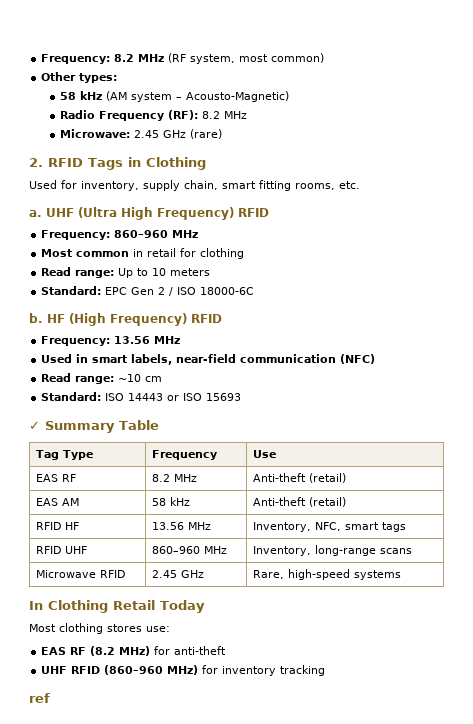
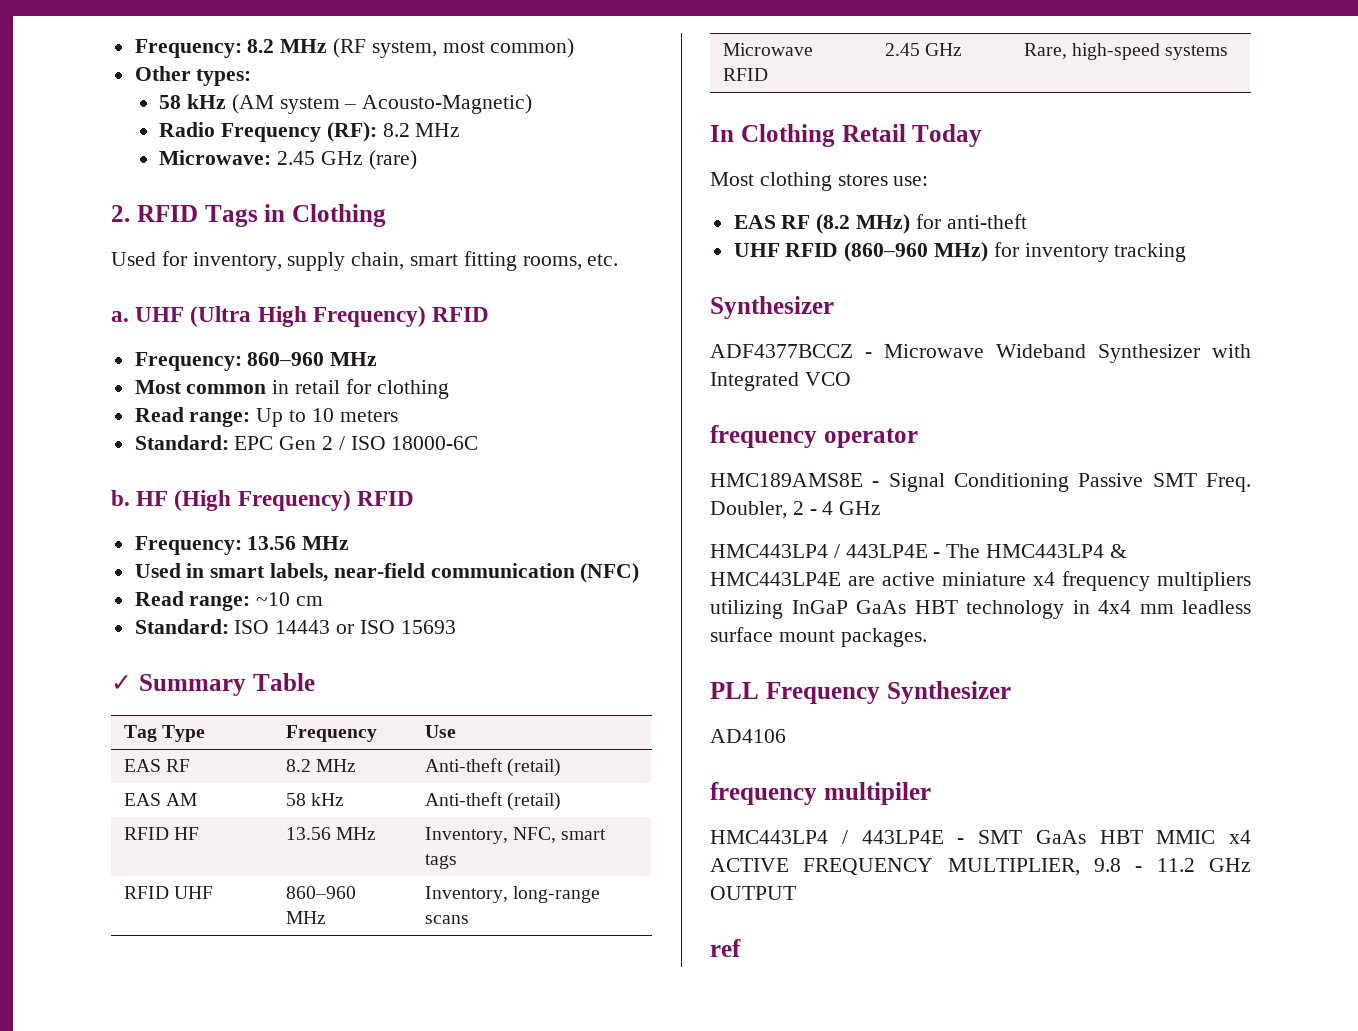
(326, 670) none -> [710,296,834,319] [710,344,1251,363] [710,372,851,391] [710,425,918,448] [710,473,1251,492] [710,501,882,519] [710,544,1127,558] [710,571,1251,591] [710,600,1251,619] [710,627,927,647] [710,681,1011,704] [710,729,786,743] [710,782,931,805] [710,830,1251,844] [710,858,1251,876] [710,886,796,900] // Synthesizer // ADF4377BCCZ - Microwave Wideband Synthesizer with Integrated VCO // frequency operator // HMC189AMS8E - Signal Conditioning Passive SMT Freq. Doubler, 2 - 4 GHz // HMC443LP4 / 443LP4E - The HMC443LP4 & HMC443LP4E are active miniature x4 frequency multipliers utilizing InGaP GaAs HBT technology in 4x4 mm leadless surface mount packages. // PLL Frequency Synthesizer // AD4106 // frequency multipiler // HMC443LP4 / 443LP4E - SMT GaAs HBT MMIC x4 ACTIVE FREQUENCY MULTIPLIER, 9.8 - 11.2 GHz OUTPUT

